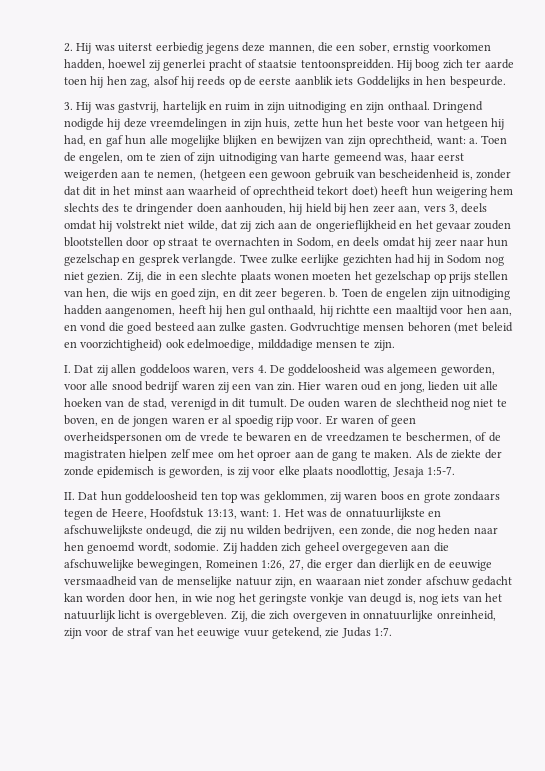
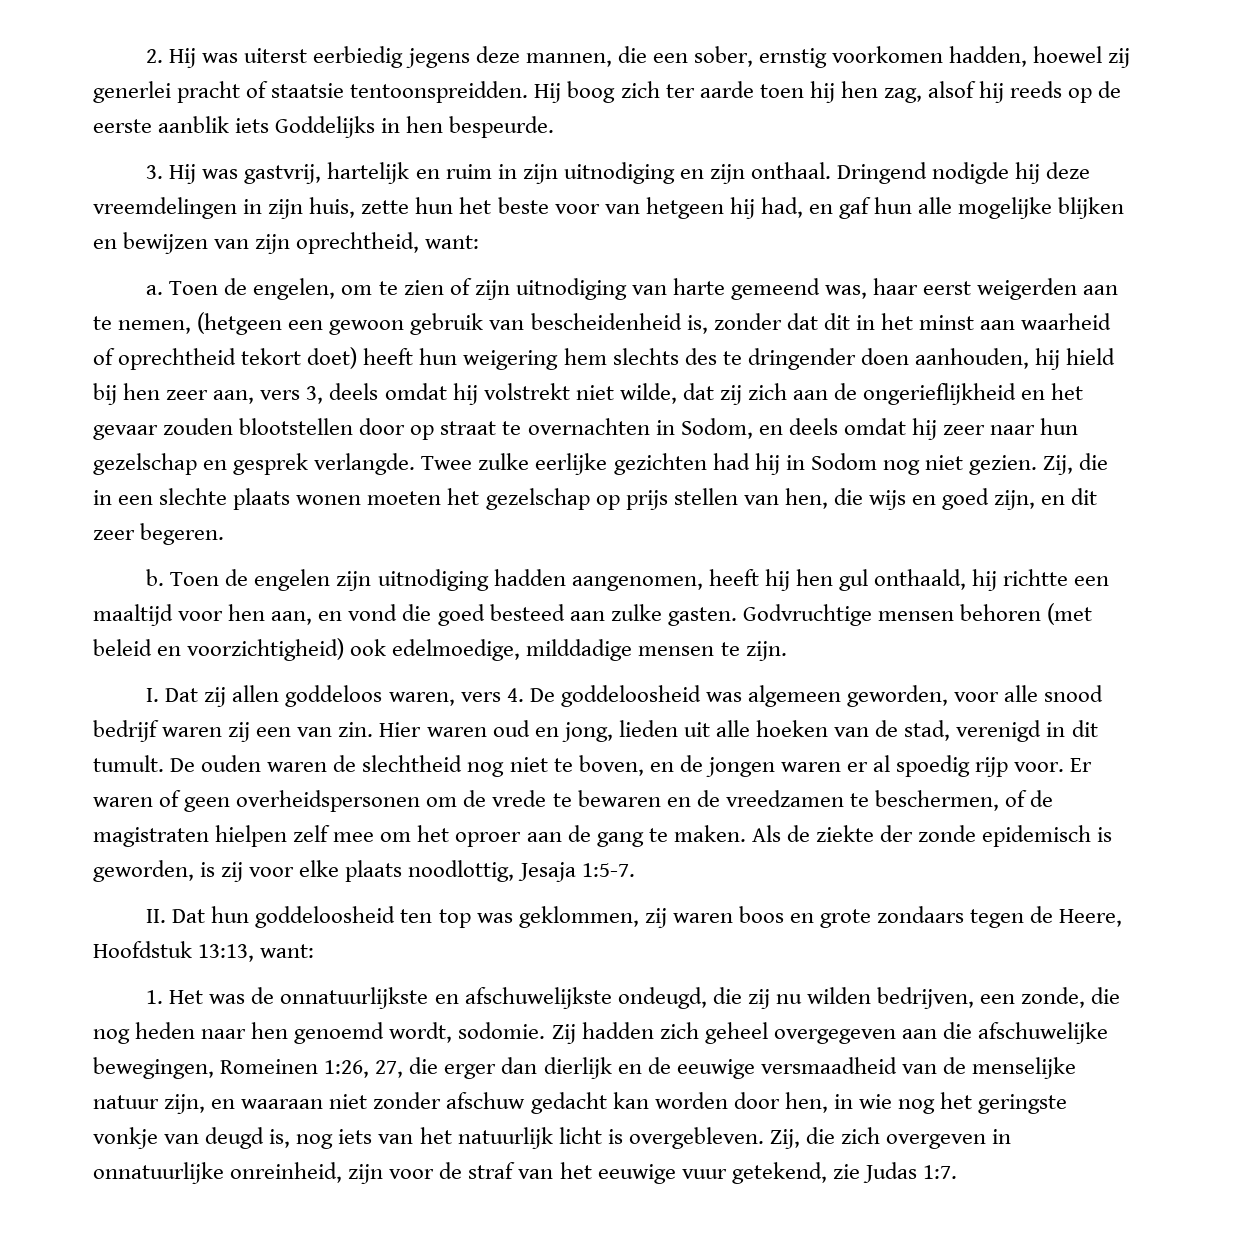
(466, 140) none -> (480, 242) //
(326, 294) none -> (225, 534) //
(269, 513) none -> (315, 951) //

